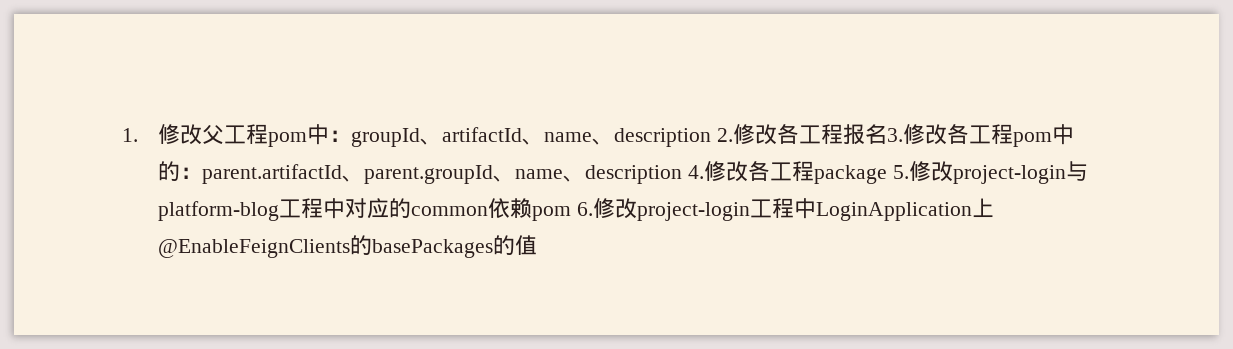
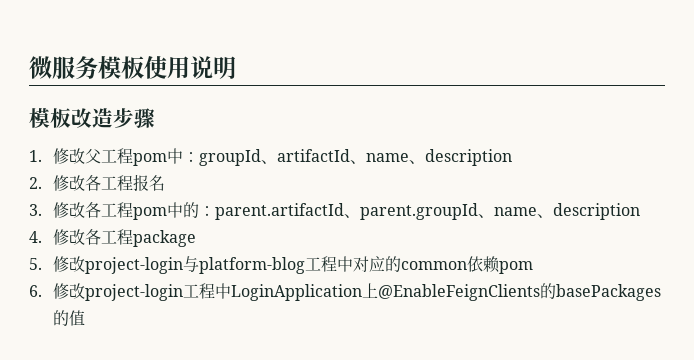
(122, 135) none -> [29,56,236,79] [29,108,155,128] 微服务模板使用说明 // 模板改造步骤 //
(712, 137) none -> (512, 157) //
(888, 134) none -> (165, 183) //
(683, 174) none -> (640, 211) //
(888, 174) none -> (196, 238) //
(572, 213) none -> (533, 267) //

